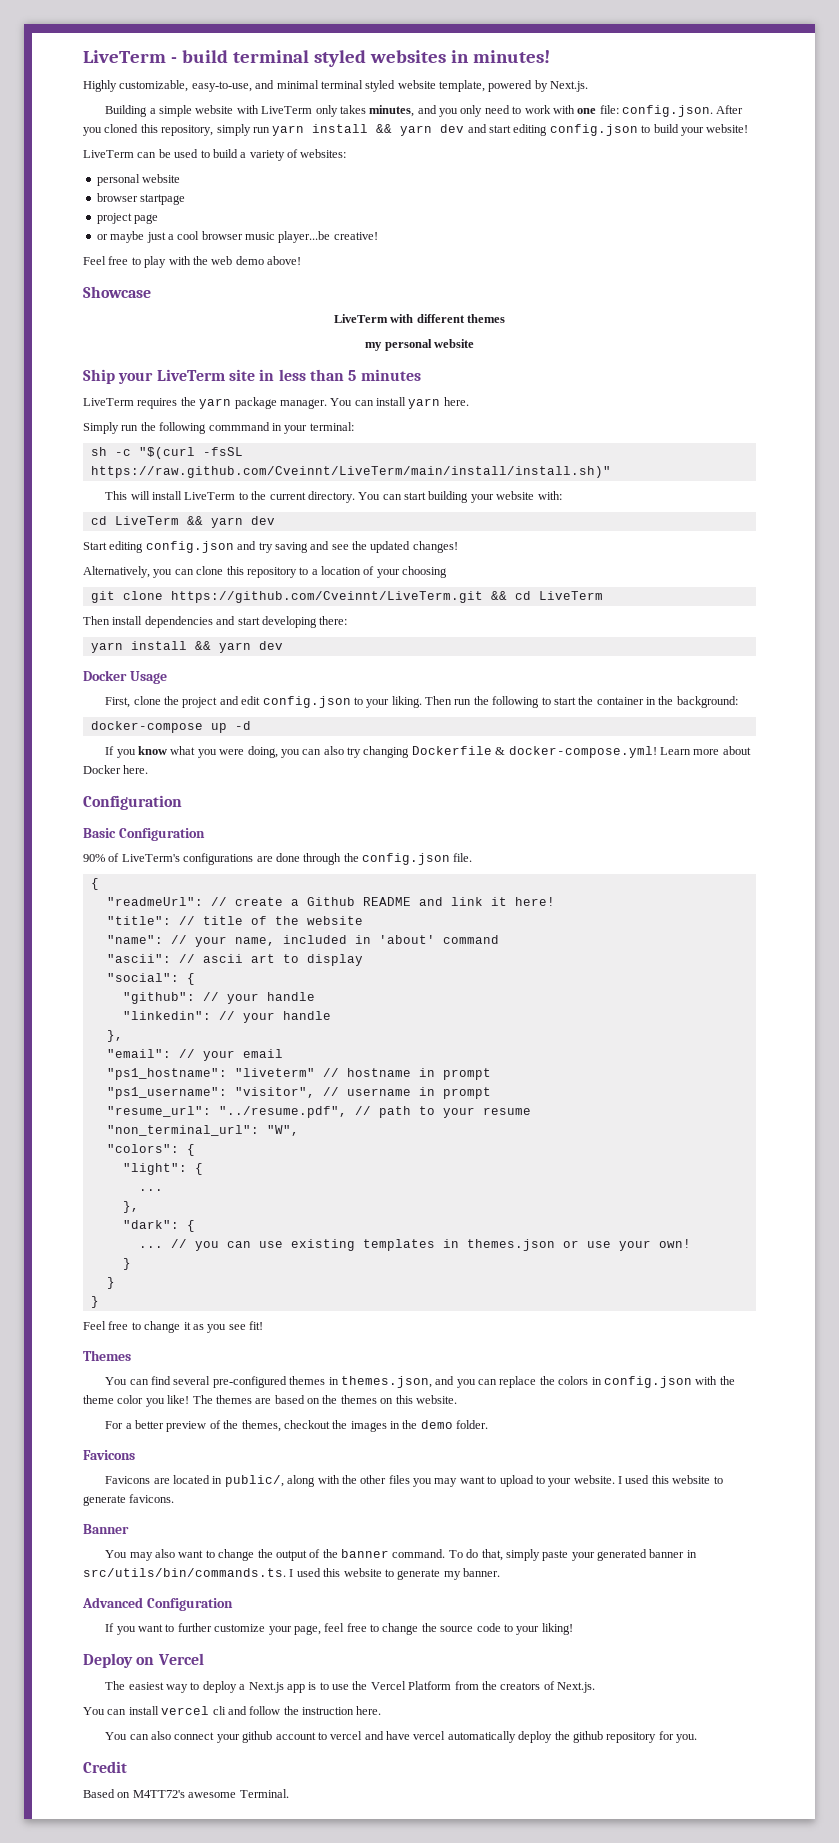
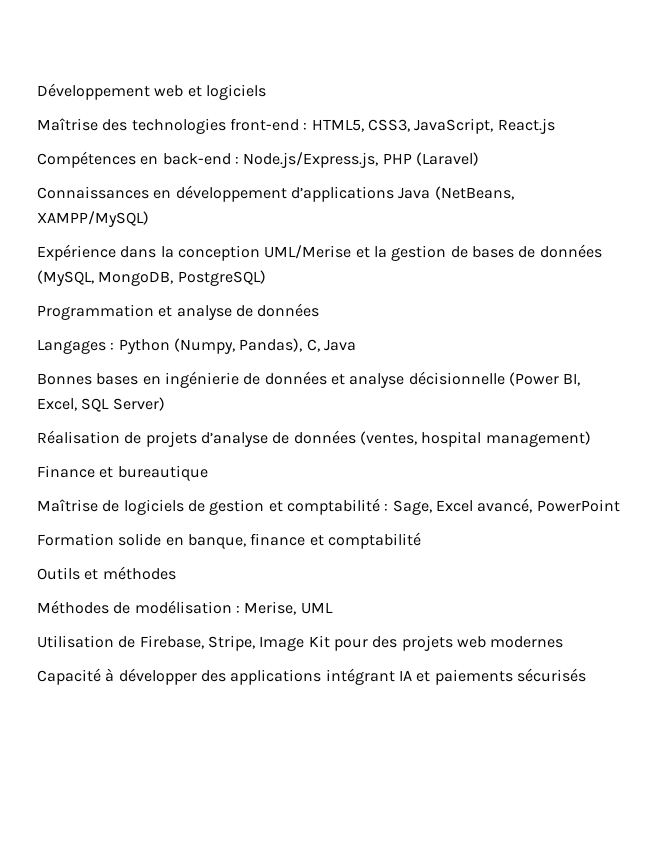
[83,50,550,67] [83,80,589,92] [105,105,744,117] [83,124,749,136] [83,149,347,161] [96,174,181,186] [96,193,186,205] [96,213,159,224] [96,231,378,243] [83,256,301,268] [83,286,151,298] [333,314,506,323] [365,339,474,351] [83,369,421,384] [83,397,469,409] [83,422,354,434] [90,447,243,459] [90,466,611,478] [105,491,562,503] [90,516,275,528] [83,541,458,553] [83,566,448,578] [90,591,603,603] [83,616,348,628] [90,641,283,653] [83,670,167,684] [105,696,738,708] [90,721,251,733] [105,746,751,758] [83,765,149,774] [83,795,182,810] [83,828,205,841] [83,853,473,865] [90,878,99,890] [106,897,555,906] [106,916,363,925] [106,935,499,947] [106,954,363,966] [106,973,195,985] [122,992,315,1004] [122,1011,331,1023] [106,1030,123,1042] [106,1049,283,1061] [106,1068,491,1080] [106,1087,491,1099] [106,1106,531,1118] [106,1125,299,1136] [106,1144,195,1156] [122,1163,203,1175] [138,1189,163,1191] [122,1201,139,1213] [122,1220,195,1232] [138,1239,691,1251] [122,1258,131,1270] [106,1277,115,1289] [90,1296,99,1308] [83,1321,263,1333] [83,1350,131,1361] [105,1376,735,1388] [83,1395,457,1407] [105,1420,489,1432] [83,1450,135,1460] [105,1475,723,1487] [83,1494,175,1506] [83,1524,129,1534] [105,1549,697,1561] [83,1568,500,1580] [82,1597,233,1611] [105,1623,573,1635] [83,1653,204,1668] [105,1681,596,1693] [83,1706,382,1715] [105,1731,698,1743] [83,1761,127,1773] [83,1789,289,1798] LiveTerm - build terminal styled websites in minutes! // Highly customizable, easy-to-use, and minimal terminal styled website template, powered by Next.js. // Building a simple website with LiveTerm only takes minutes, and you only need to work with one file: config.json. After you cloned this repository, simply run yarn install && yarn dev and start editing config.json to build your website! // LiveTerm can be used to build a variety of websites: // personal website // browser startpage // project page // or maybe just a cool browser music player...be creative! // Feel free to play with the web demo above! // Showcase // LiveTerm with different themes // my personal website // Ship your LiveTerm site in less than 5 minutes // LiveTerm requires the yarn package manager. You can install yarn here. // Simply run the following commmand in your terminal: // sh -c "$(curl -fsSL https://raw.github.com/Cveinnt/LiveTerm/main/install/install.sh)" // This will install LiveTerm to the current directory. You can start building your website with: // cd LiveTerm && yarn dev // Start editing config.json and try saving and see the updated changes! // Alternatively, you can clone this repository to a location of your choosing // git clone https://github.com/Cveinnt/LiveTerm.git && cd LiveTerm // Then install dependencies and start developing there: // yarn install && yarn dev // Docker Usage // First, clone the project and edit config.json to your liking. Then run the following to start the container in the background: // docker-compose up -d // If you know what you were doing, you can also try changing Dockerfile & docker-compose.yml! Learn more about Docker here. // Configuration // Basic Configuration // 90% of LiveTerm's configurations are done through the config.json file. // { // "readmeUrl": // create a Github README and link it here! // "title": // title of the website // "name": // your name, included in 'about' command // "ascii": // ascii art to display // "social": { // "github": // your handle // "linkedin": // your handle // }, // "email": // your email // "ps1_hostname": "liveterm" // hostname in prompt // "ps1_username": "visitor", // username in prompt // "resume_url": "../resume.pdf", // path to your resume // "non_terminal_url": "W", // "colors": { // "light": { // ... // }, // "dark": { // ... // you can use existing templates in themes.json or use your own! // } // } // } // Feel free to change it as you see fit! // Themes // You can find several pre-configured themes in themes.json, and you can replace the colors in config.json with the theme color you like! The themes are based on the themes on this website. // For a better preview of the themes, checkout the images in the demo folder. // Favicons // Favicons are located in public/, along with the other files you may want to upload to your website. I used this website to generate favicons. // Banner // You may also want to change the output of the banner command. To do that, simply paste your generated banner in src/utils/bin/commands.ts. I used this website to generate my banner. // Advanced Configuration // If you want to further customize your page, feel free to change the source code to your liking! // Deploy on Vercel // The easiest way to deploy a Next.js app is to use the Vercel Platform from the creators of Next.js. // You can install vercel cli and follow the instruction here. // You can also connect your github account to vercel and have vercel automatically deploy the github repository for you. // Credit // Based on M4TT72's awesome Terminal. -> [37,83,266,100] [37,118,555,134] [37,151,479,168] [37,185,514,202] [37,211,149,227] [37,244,602,261] [37,270,266,286] [37,303,320,320] [37,338,356,354] [37,371,581,388] [37,397,165,412] [37,430,591,447] [37,465,208,481] [37,498,620,515] [37,532,421,549] [37,566,176,580] [37,600,333,615] [37,635,564,651] [37,668,586,685] Développement web et logiciels // Maîtrise des technologies front-end : HTML5, CSS3, JavaScript, React.js // Compétences en back-end : Node.js/Express.js, PHP (Laravel) // Connaissances en développement d’applications Java (NetBeans, XAMPP/MySQL) // Expérience dans la conception UML/Merise et la gestion de bases de données (MySQL, MongoDB, PostgreSQL) // Programmation et analyse de données // Langages : Python (Numpy, Pandas), C, Java // Bonnes bases en ingénierie de données et analyse décisionnelle (Power BI, Excel, SQL Server) // Réalisation de projets d’analyse de données (ventes, hospital management) // Finance et bureautique // Maîtrise de logiciels de gestion et comptabilité : Sage, Excel avancé, PowerPoint // Formation solide en banque, finance et comptabilité // Outils et méthodes // Méthodes de modélisation : Merise, UML // Utilisation de Firebase, Stripe, Image Kit pour des projets web modernes // Capacité à développer des applications intégrant IA et paiements sécurisés

